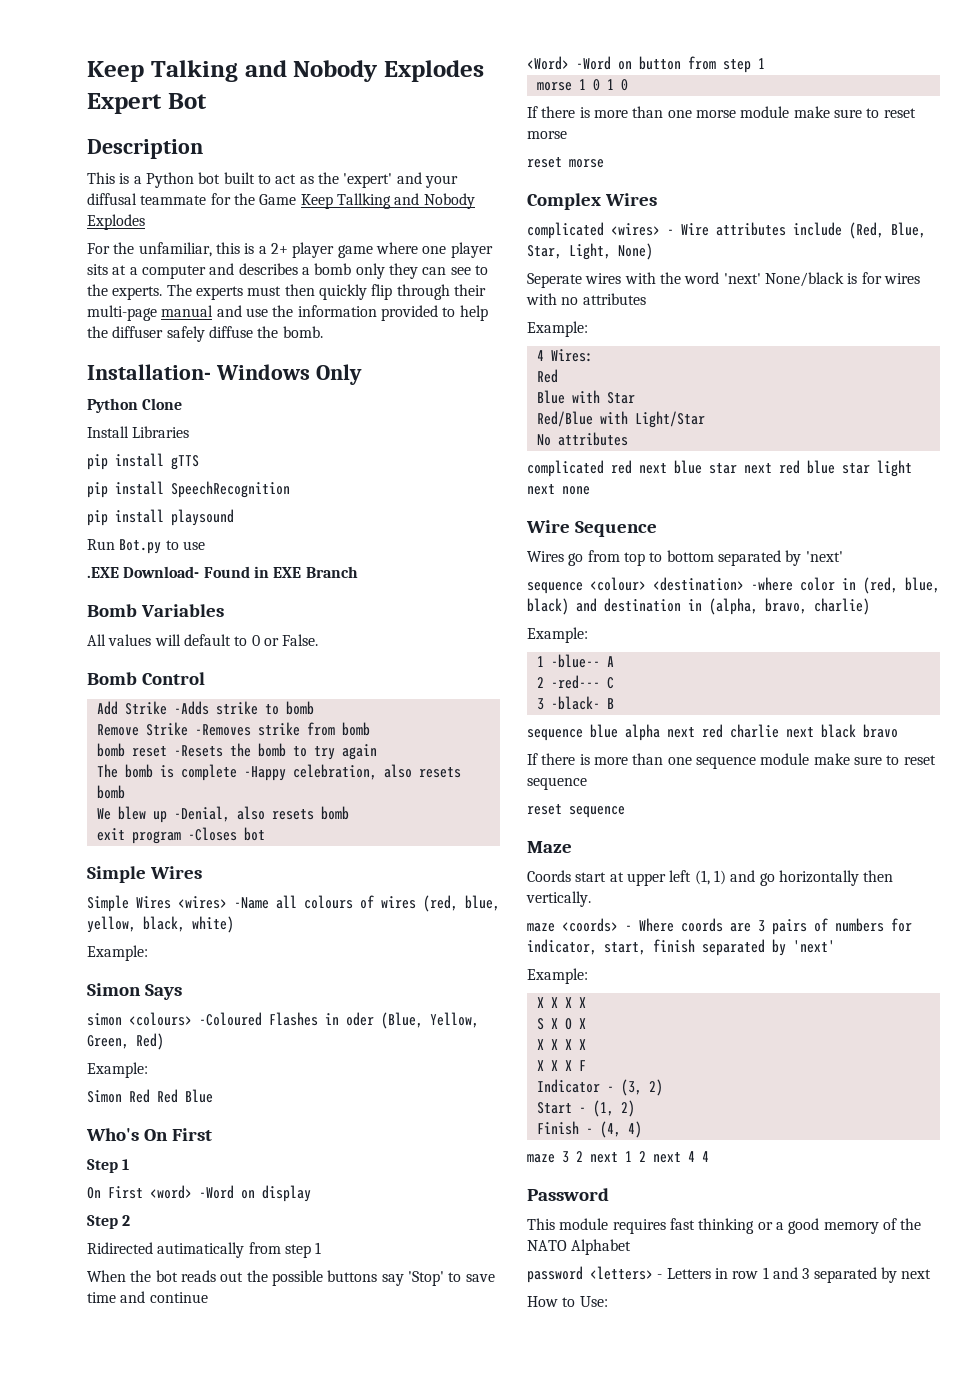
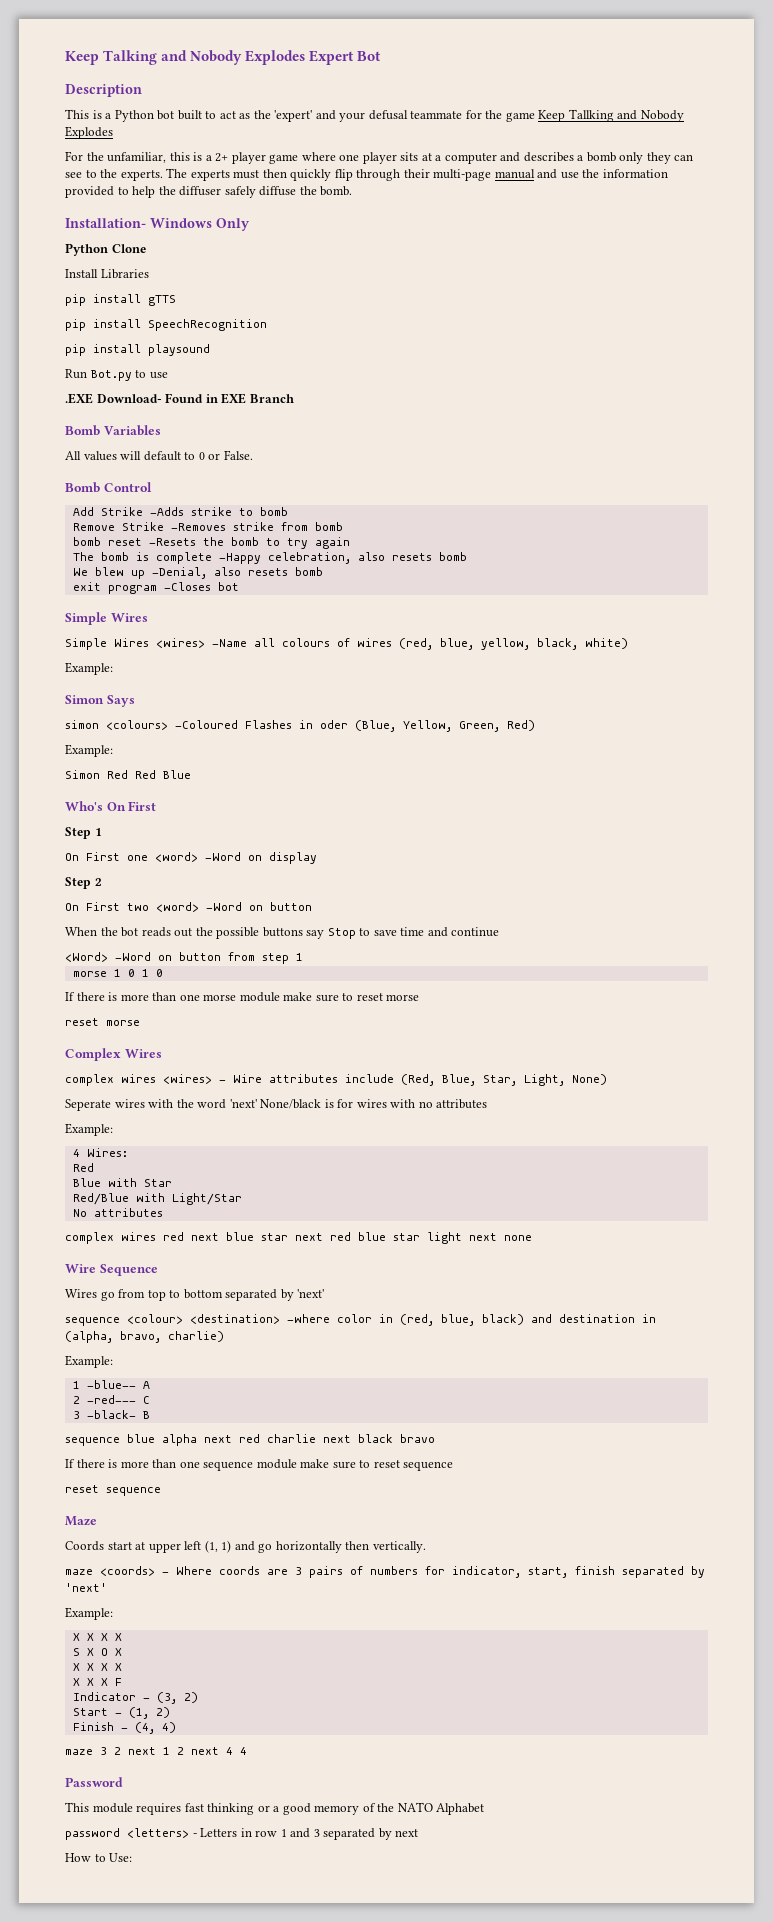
[87,193,137,205] diffusal -> [368,110,408,120] defusal
[259,194,297,205] Game -> [505,112,535,122] game
(143, 1192) none -> [127,855,148,861] one
[87,1242,322,1258] Ridirected autimatically from step 1 -> [65,902,312,912] On First two <word> -Word on button
[407,1271,444,1286] 'Stop' -> [327,928,356,939] Stop
[527,222,604,239] complicated -> [65,1074,156,1086] complex wires
[527,460,604,477] complicated -> [65,1232,156,1244] complex wires

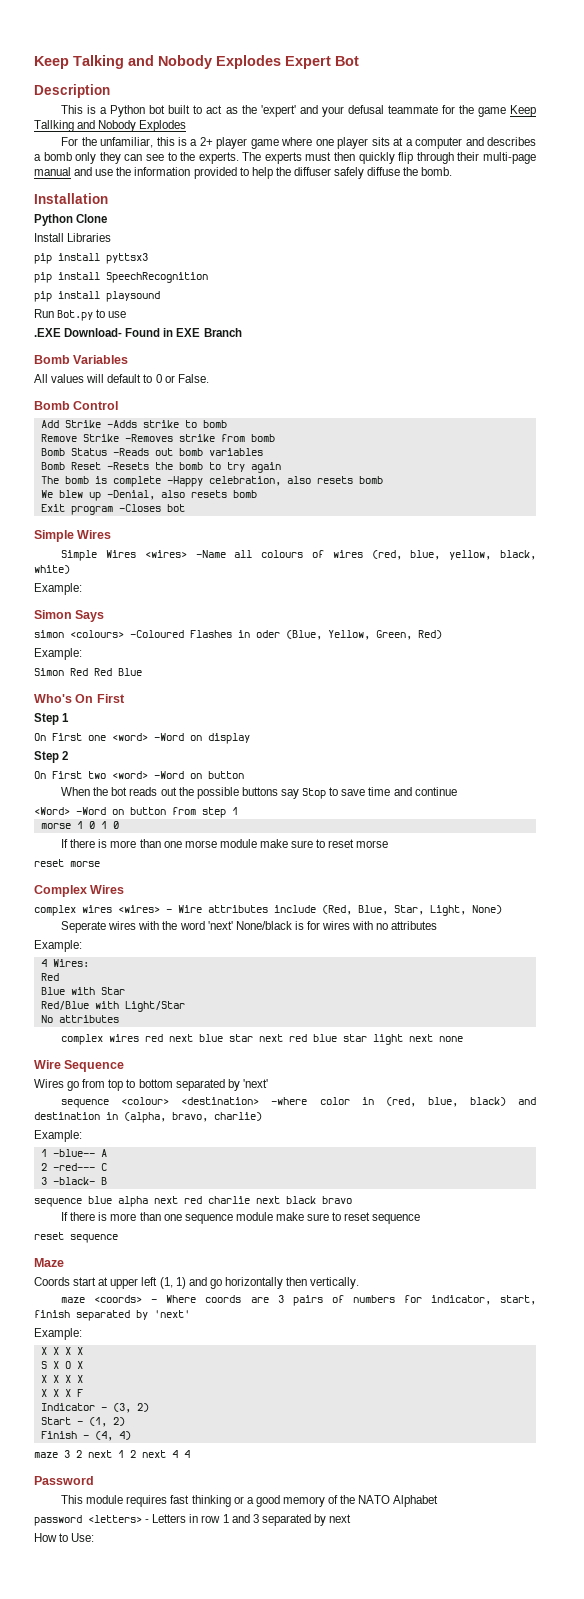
[65,218,250,231] Installation- Windows Only -> [34,193,108,204] Installation
[148,295,176,306] gTTS -> [106,253,148,264] pyttsx3
[72,537,142,546] bomb reset -> [40,448,263,456] [40,462,101,470] Bomb Status -Reads out bomb variables // Bomb Reset
[72,582,101,591] exit -> [40,504,65,512] Exit

